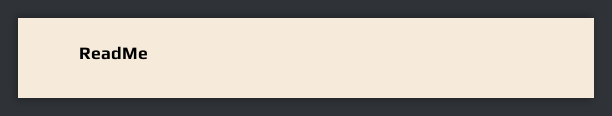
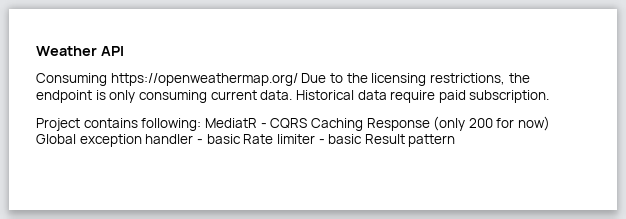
[79,46,148,60] ReadMe -> [36,46,124,56] [36,73,530,86] [36,90,550,103] [36,116,551,131] [36,134,456,147] Weather API // Consuming https://openweathermap.org/ Due to the licensing restrictions, the endpoint is only consuming current data. Historical data require paid subscription. // Project contains following: MediatR - CQRS Caching Response (only 200 for now) Global exception handler - basic Rate limiter - basic Result pattern

